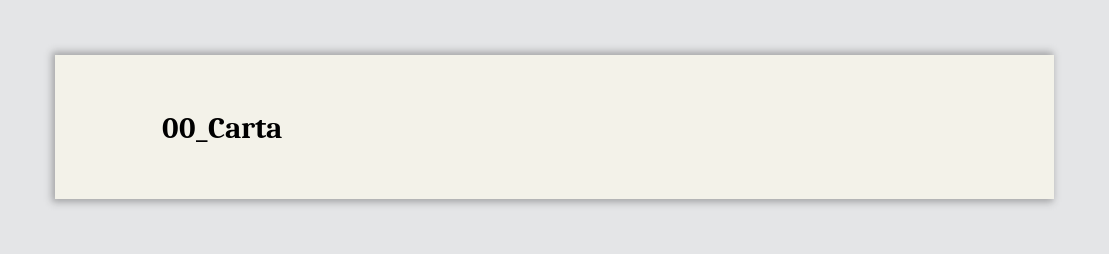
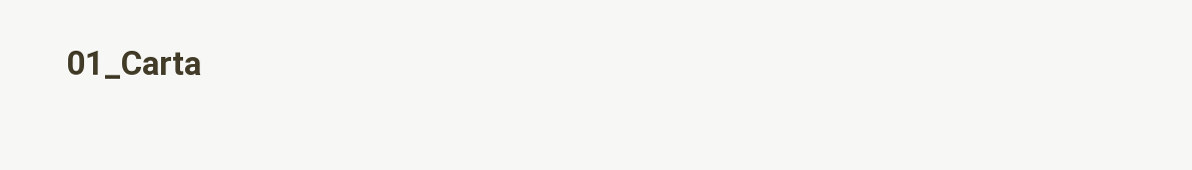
[162,118,282,142] 00_Carta -> [66,50,202,80] 01_Carta

